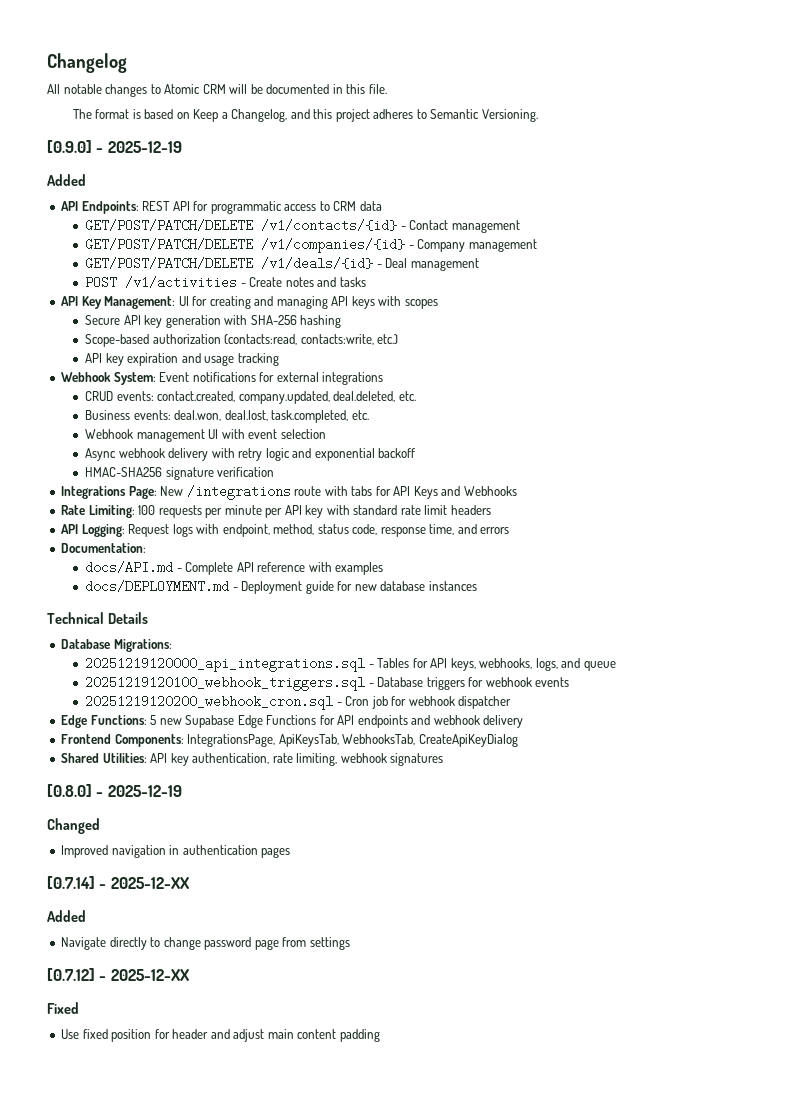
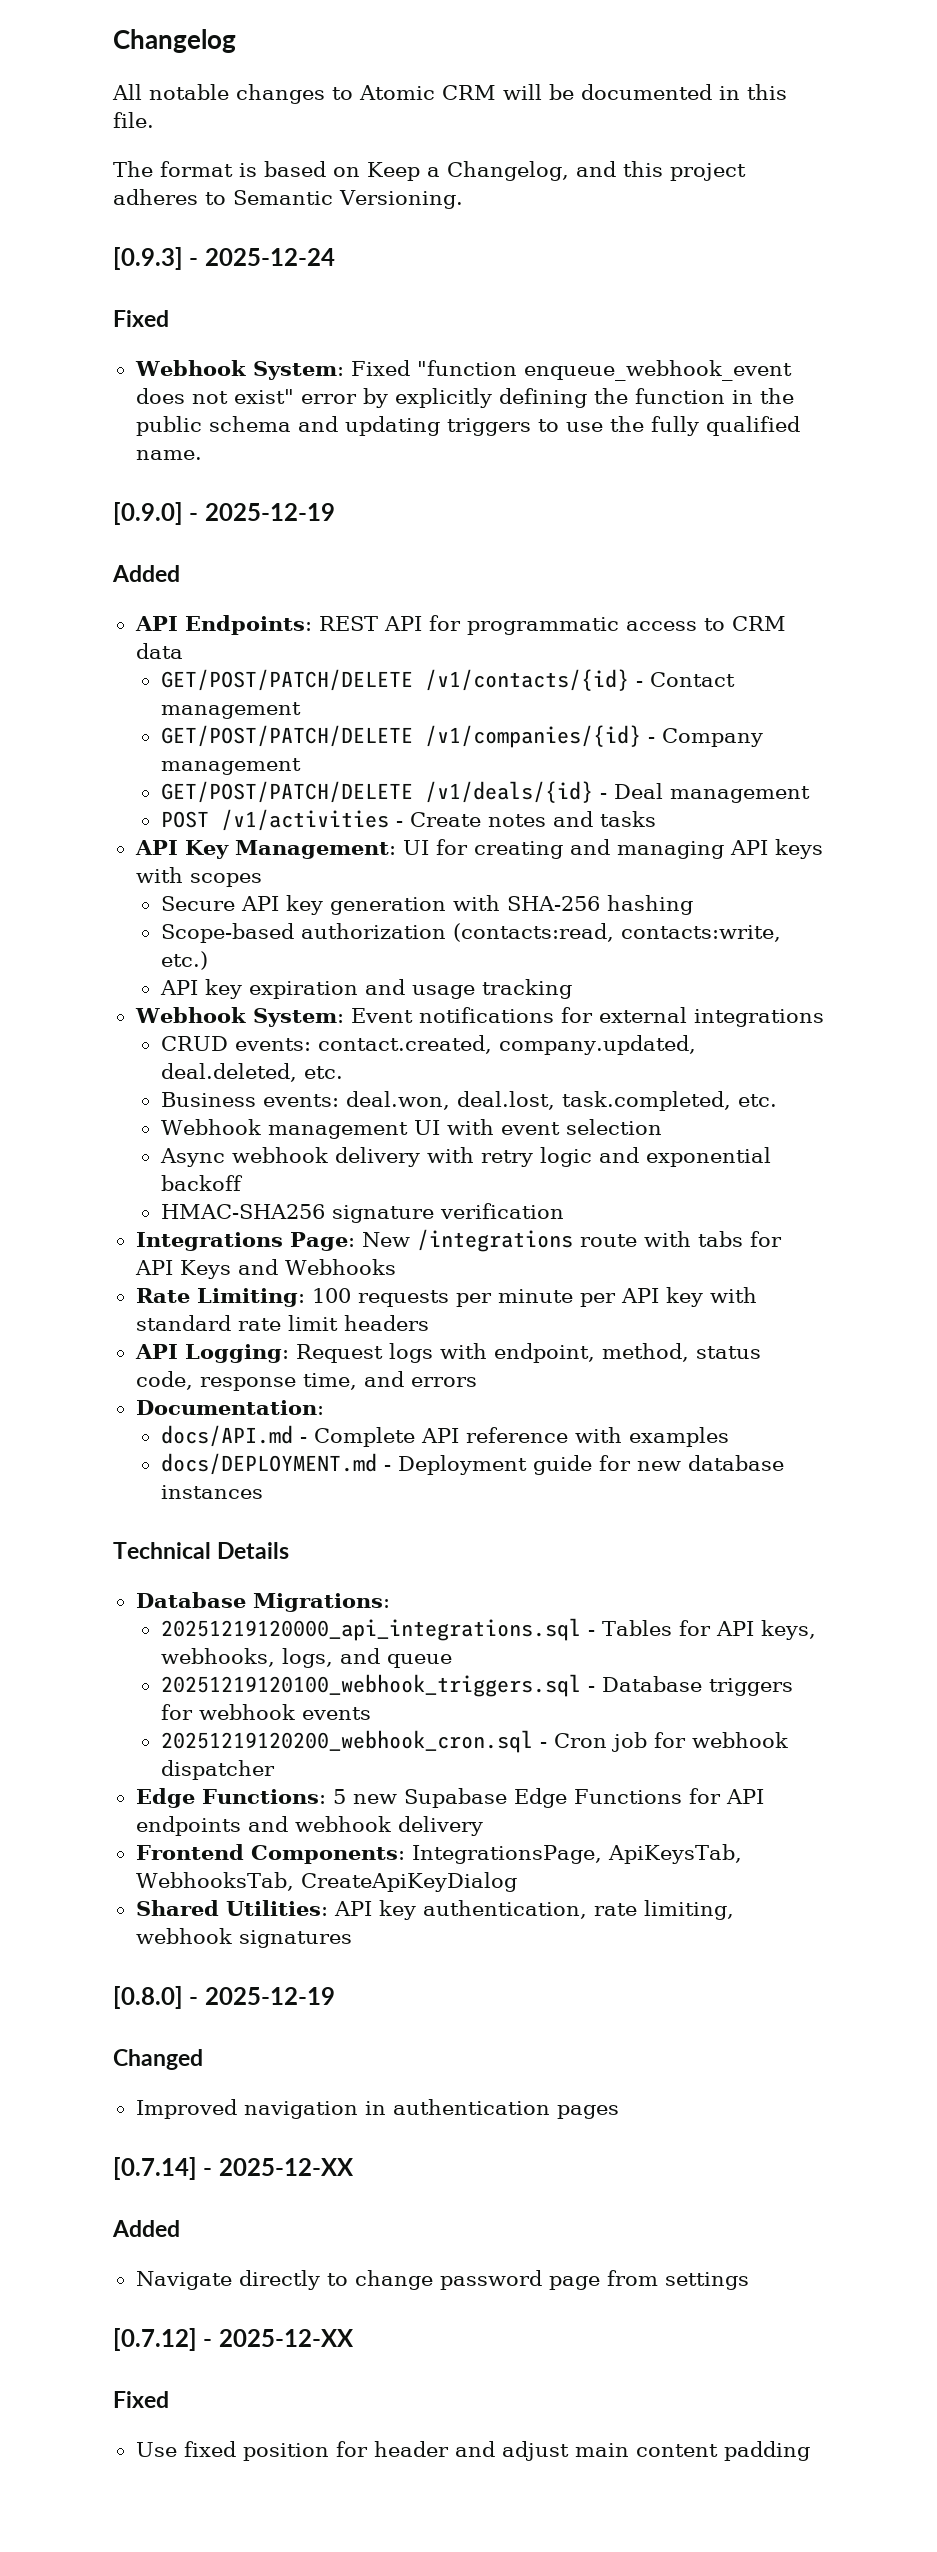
(538, 115) none -> [113,247,335,270] [113,310,169,327] [134,360,792,381] [135,388,794,408] [135,416,800,436] [135,450,202,460] // [0.9.3] - 2025-12-24 // Fixed // Webhook System: Fixed "function enqueue_webhook_event does not exist" error by explicitly defining the function in the public schema and updating triggers to use the fully qualified name.

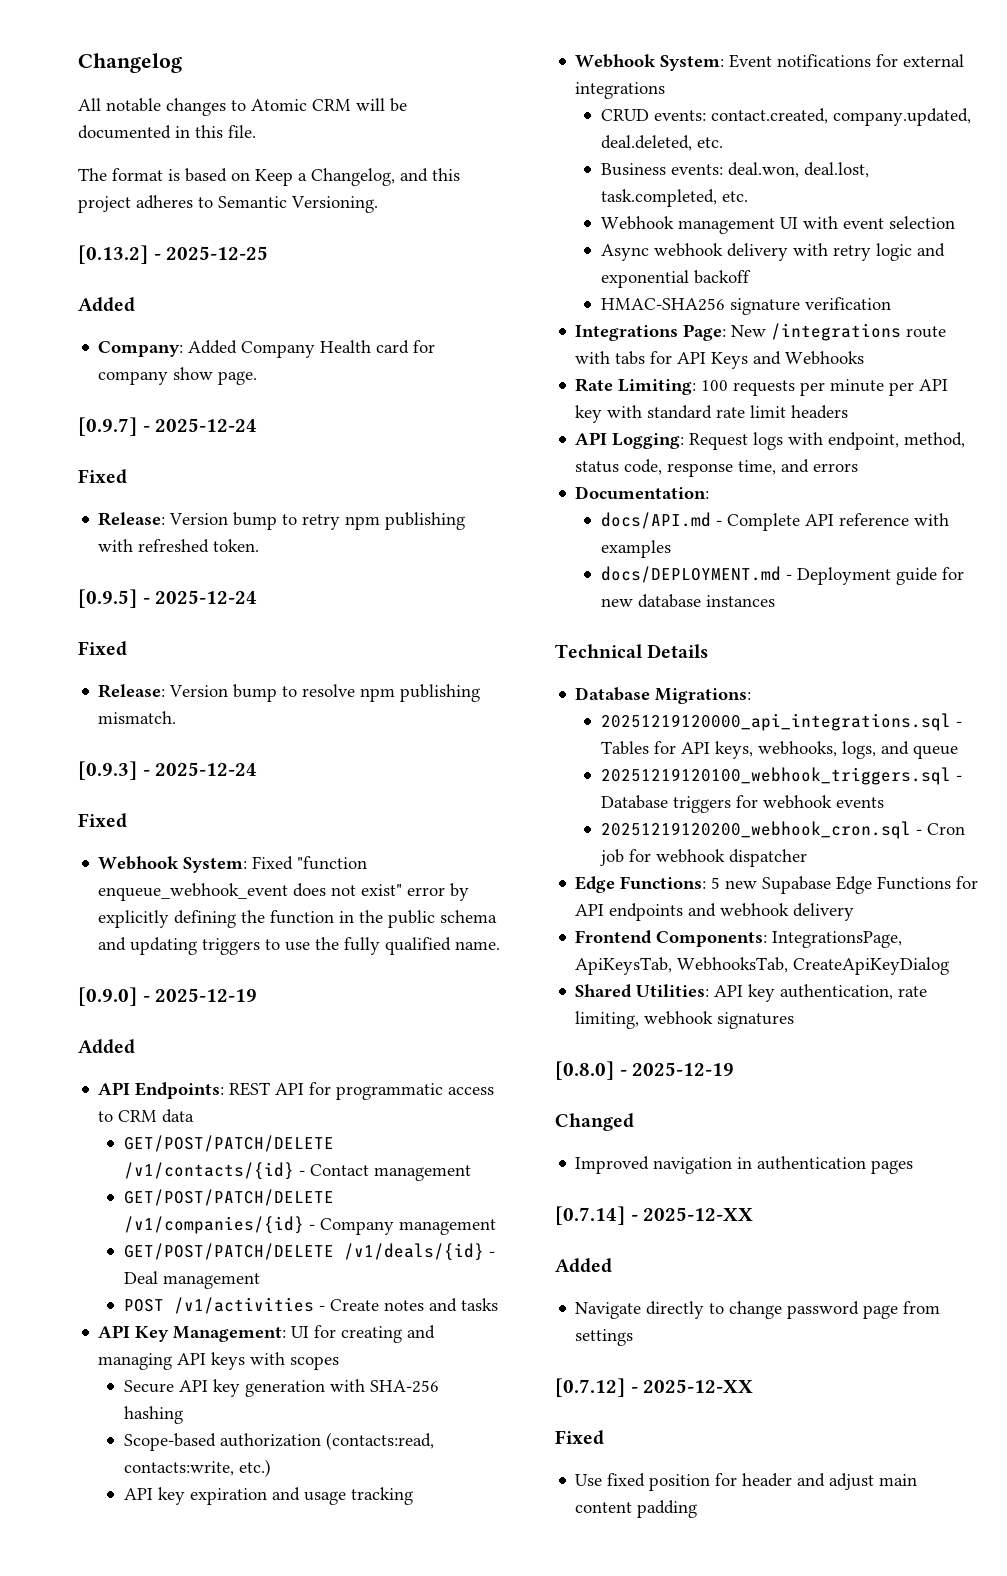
(463, 199) none -> [78,245,269,264] [78,297,135,312] [98,340,436,358] [98,367,258,385] [78,417,258,436] [78,469,127,484] [98,512,466,530] [98,539,260,553] [78,589,258,608] [78,641,127,656] [98,684,481,702] [98,711,177,724] // [0.13.2] - 2025-12-25 // Added // Company: Added Company Health card for company show page. // [0.9.7] - 2025-12-24 // Fixed // Release: Version bump to retry npm publishing with refreshed token. // [0.9.5] - 2025-12-24 // Fixed // Release: Version bump to resolve npm publishing mismatch.

